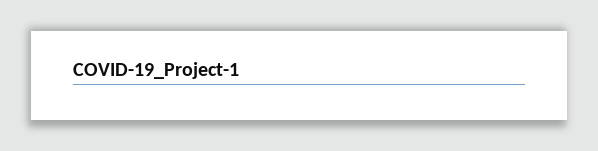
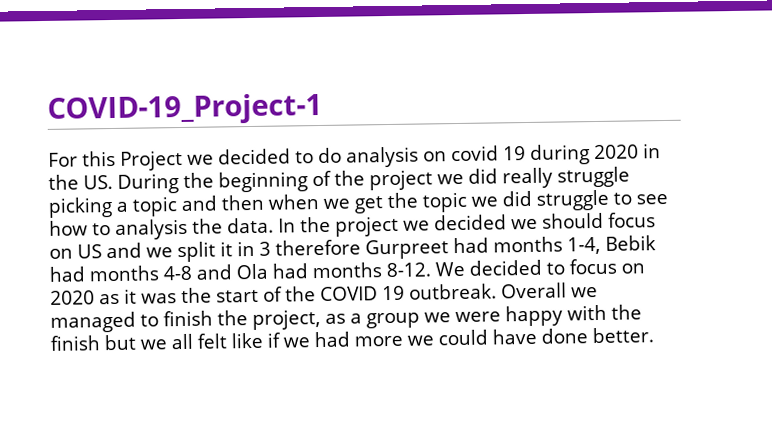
(239, 70) none -> [48,143,661,171] [48,166,630,194] [48,189,668,218] [49,212,656,240] [49,235,656,263] [49,258,645,282] [50,282,598,305] [50,304,642,333] [50,327,654,351] // For this Project we decided to do analysis on covid 19 during 2020 in the US. During the beginning of the project we did really struggle picking a topic and then when we get the topic we did struggle to see how to analysis the data. In the project we decided we should focus on US and we split it in 3 therefore Gurpreet had months 1-4, Bebik had months 4-8 and Ola had months 8-12. We decided to focus on 2020 as it was the start of the COVID 19 outbreak. Overall we managed to finish the project, as a group we were happy with the finish but we all felt like if we had more we could have done better.

